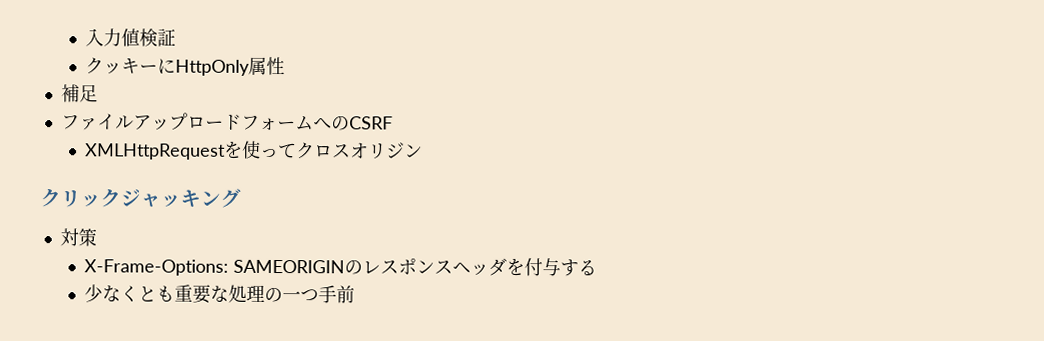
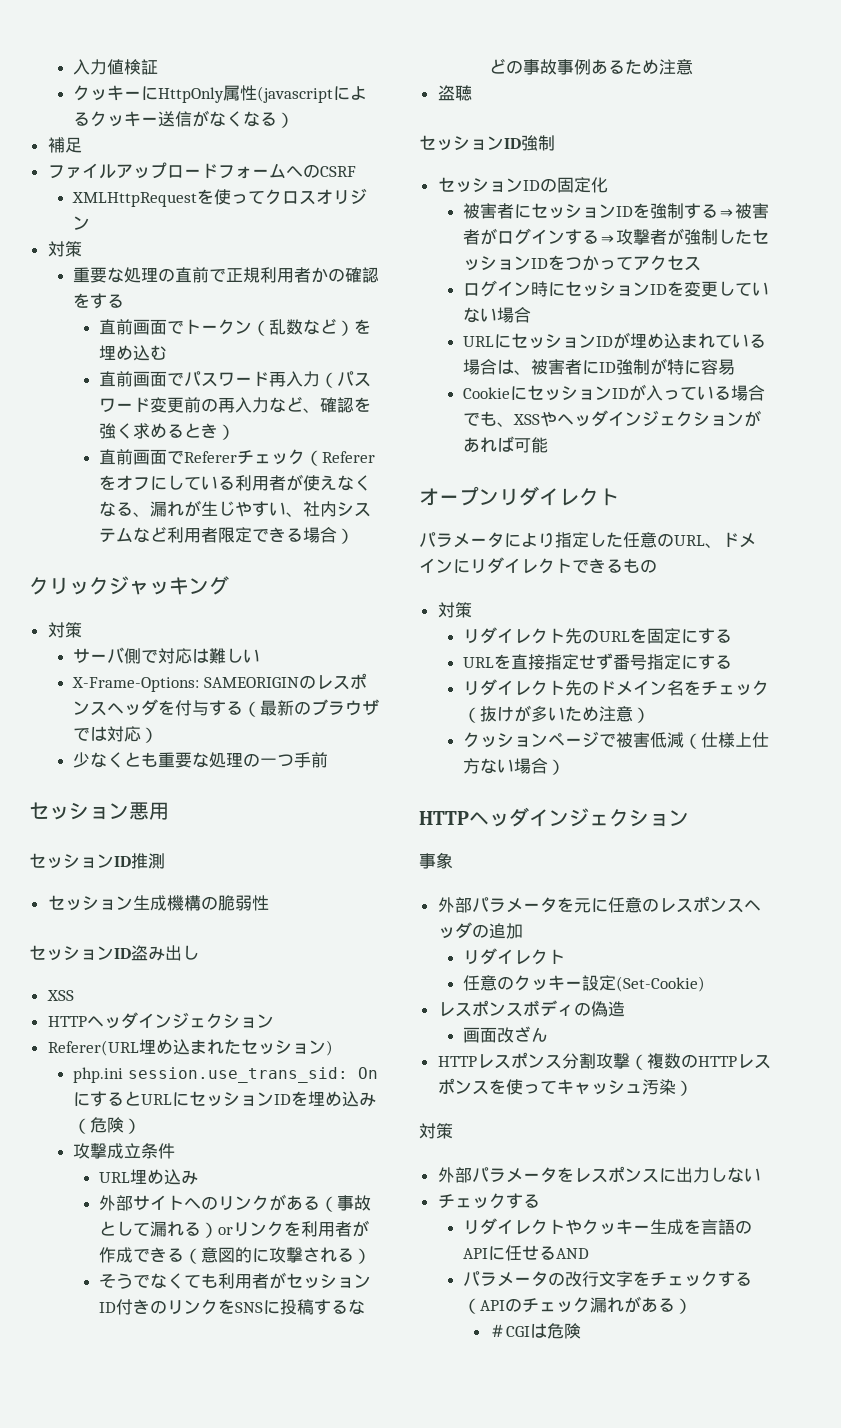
(285, 66) none -> [257,86,368,103] [73,110,295,128] (javascriptによるクッキー送信がなくなる）
(423, 151) none -> [47,241,82,257] [73,267,380,283] [73,293,125,309] [99,318,372,336] [99,345,168,361] [99,371,372,388] [99,396,372,413] [99,423,236,440] [99,449,376,466] [99,474,372,491] [99,500,372,517] [99,526,355,544] // 対策 // 重要な処理の直前で正規利用者かの確認をする // 直前画面でトークン（乱数など）を埋め込む // 直前画面でパスワード再入力（パスワード変更前の再入力など、確認を強く求めるとき） // 直前画面でRefererチェック（Refererをオフにしている利用者が使えなくなる、漏れが生じやすい、社内システムなど利用者限定できる場合）
(97, 237) none -> [73,647,261,664] // サーバ側で対応は難しい
(597, 268) none -> [243,699,380,717] [73,726,159,743] （最新のブラウザでは対応）
(355, 294) none -> [29,802,169,820] [29,853,165,869] [47,895,269,911] [29,945,199,961] [46,990,74,1001] [47,1012,274,1029] [47,1039,333,1056] [73,1067,379,1083] [73,1091,377,1107] [73,1117,142,1134] [73,1143,176,1159] [99,1169,199,1185] [99,1194,372,1212] [99,1220,370,1238] [99,1247,372,1264] [99,1272,372,1289] [99,1299,366,1315] [489,58,694,75] [437,85,472,101] [419,135,555,151] [437,177,608,193] [463,203,770,219] [463,228,770,245] [463,255,702,271] [463,280,770,297] [463,307,532,323] [463,332,767,349] [463,358,736,375] [463,384,766,401] [463,410,762,427] [463,436,549,453] [419,486,619,506] [419,532,756,548] [419,557,657,574] [437,602,472,618] [463,627,733,644] [463,653,733,670] [463,679,770,696] [463,705,651,723] [463,731,770,749] [463,758,566,775] [419,807,689,827] [419,852,453,869] [437,896,761,913] [437,922,523,939] [463,948,566,965] [463,975,706,992] [437,1000,625,1017] [463,1026,549,1043] [437,1052,771,1070] [437,1078,693,1096] [419,1123,453,1139] [437,1166,761,1183] [437,1193,540,1209] [463,1218,753,1235] [463,1245,590,1261] [463,1271,753,1287] [463,1296,693,1314] [489,1323,582,1339] // セッション悪用 // セッションID推測 // セッション生成機構の脆弱性 // セッションID盗み出し // XSS // HTTPヘッダインジェクション // Referer(URL埋め込まれたセッション) // php.ini session.use_trans_sid: OnにするとURLにセッションIDを埋め込み（危険） // 攻撃成立条件 // URL埋め込み // 外部サイトへのリンクがある（事故として漏れる）orリンクを利用者が作成できる（意図的に攻撃される） // そうでなくても利用者がセッションID付きのリンクをSNSに投稿するなどの事故事例あるため注意 // 盗聴 // セッションID強制 // セッションIDの固定化 // 被害者にセッションIDを強制する⇒被害者がログインする⇒攻撃者が強制したセッションIDをつかってアクセス // ログイン時にセッションIDを変更していない場合 // URLにセッションIDが埋め込まれている場合は、被害者にID強制が特に容易 // CookieにセッションIDが入っている場合でも、XSSやヘッダインジェクションがあれば可能 // オープンリダイレクト // パラメータにより指定した任意のURL、ドメインにリダイレクトできるもの // 対策 // リダイレクト先のURLを固定にする // URLを直接指定せず番号指定にする // リダイレクト先のドメイン名をチェック（抜けが多いため注意） // クッションページで被害低減（仕様上仕方ない場合） // HTTPヘッダインジェクション // 事象 // 外部パラメータを元に任意のレスポンスヘッダの追加 // リダイレクト // 任意のクッキー設定(Set-Cookie) // レスポンスボディの偽造 // 画面改ざん // HTTPレスポンス分割攻撃（複数のHTTPレスポンスを使ってキャッシュ汚染） // 対策 // 外部パラメータをレスポンスに出力しない // チェックする // リダイレクトやクッキー生成を言語のAPIに任せるAND // パラメータの改行文字をチェックする（APIのチェック漏れがある） // ＃CGIは危険

